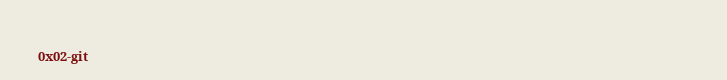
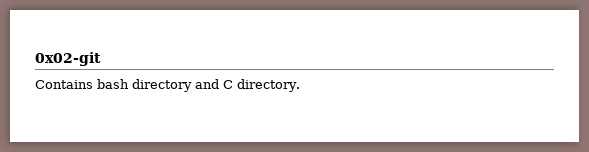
(88, 57) none -> [35,79,300,92] // Contains bash directory and C directory.

